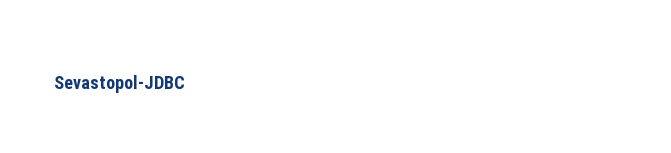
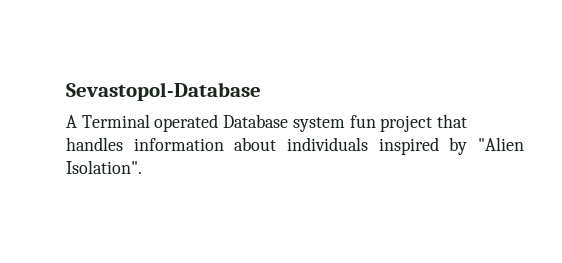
[54,75,185,93] Sevastopol-JDBC -> [66,82,261,101] [66,114,468,132] [66,137,525,155] [66,160,142,174] Sevastopol-Database // A Terminal operated Database system fun project that handles information about individuals inspired by "Alien Isolation".

